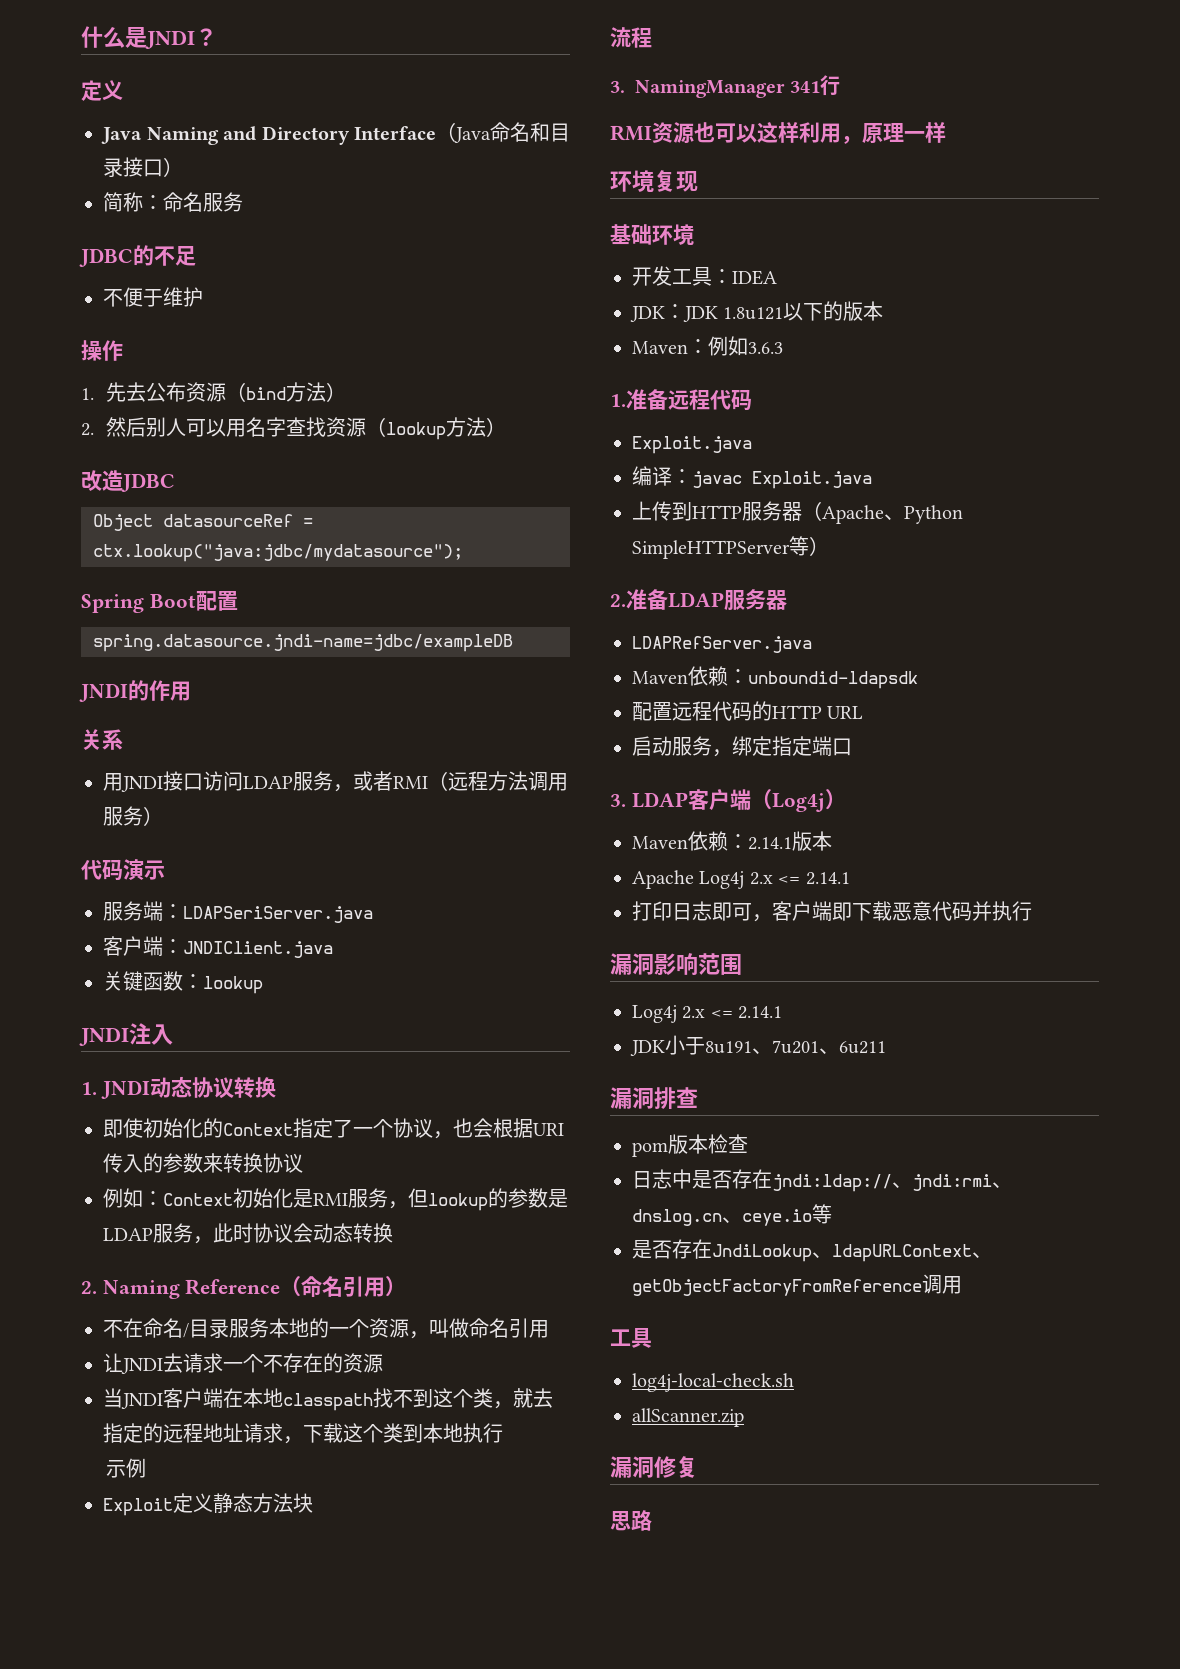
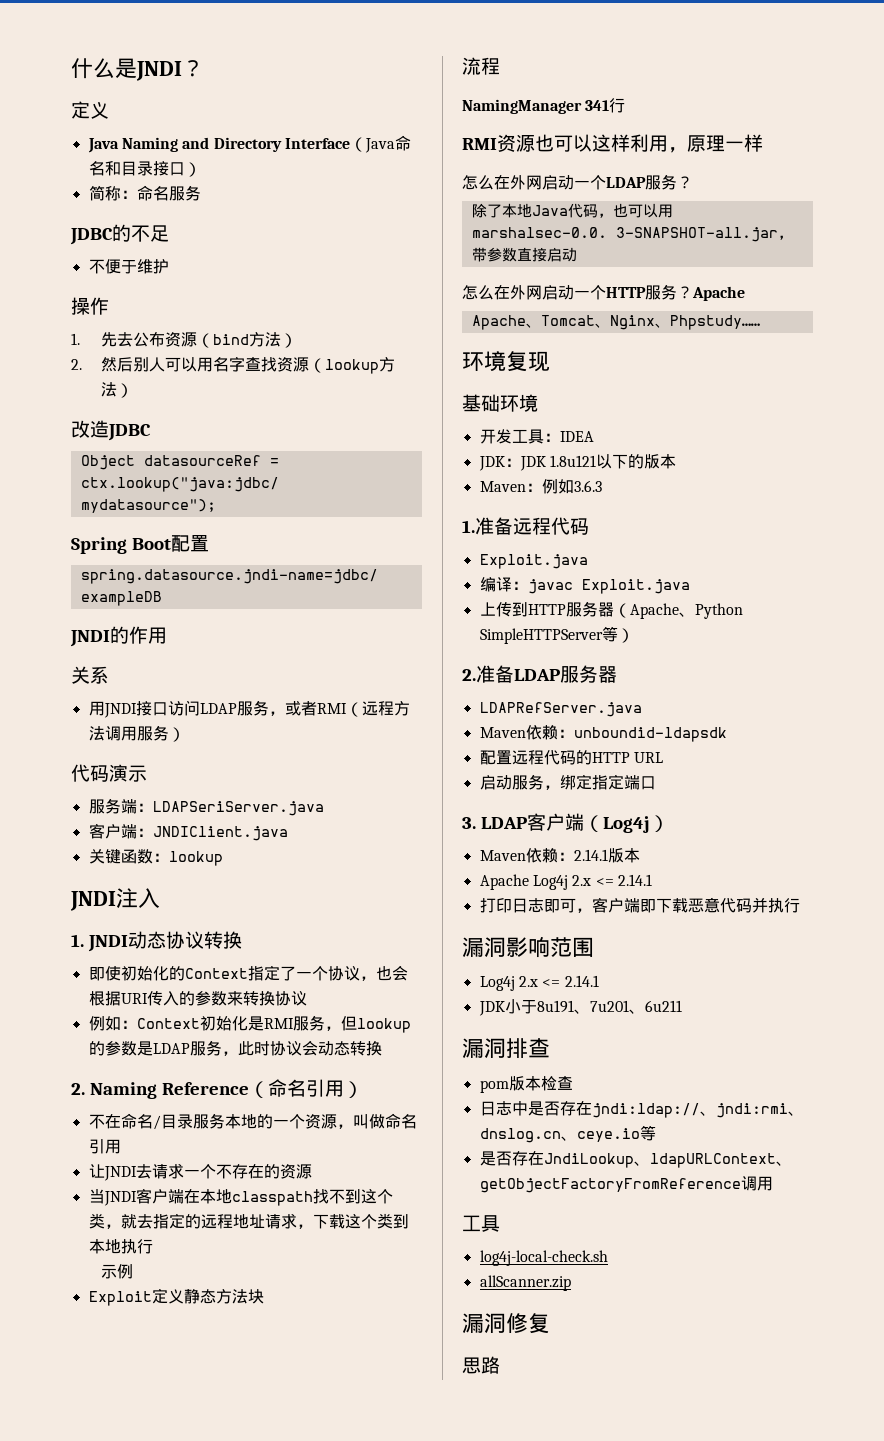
[610,81,625,93] 3. -> (500, 66) none
(946, 132) none -> [462,174,693,190] [471,203,673,218] [471,227,793,242] [471,247,577,262] [462,284,745,301] [471,315,760,330] // 怎么在外网启动一个LDAP服务？ // 除了本地Java代码，也可以用marshalsec-0.0. 3-SNAPSHOT-all.jar，带参数直接启动 // 怎么在外网启动一个HTTP服务？Apache // Apache、Tomcat、Nginx、Phpstudy……

